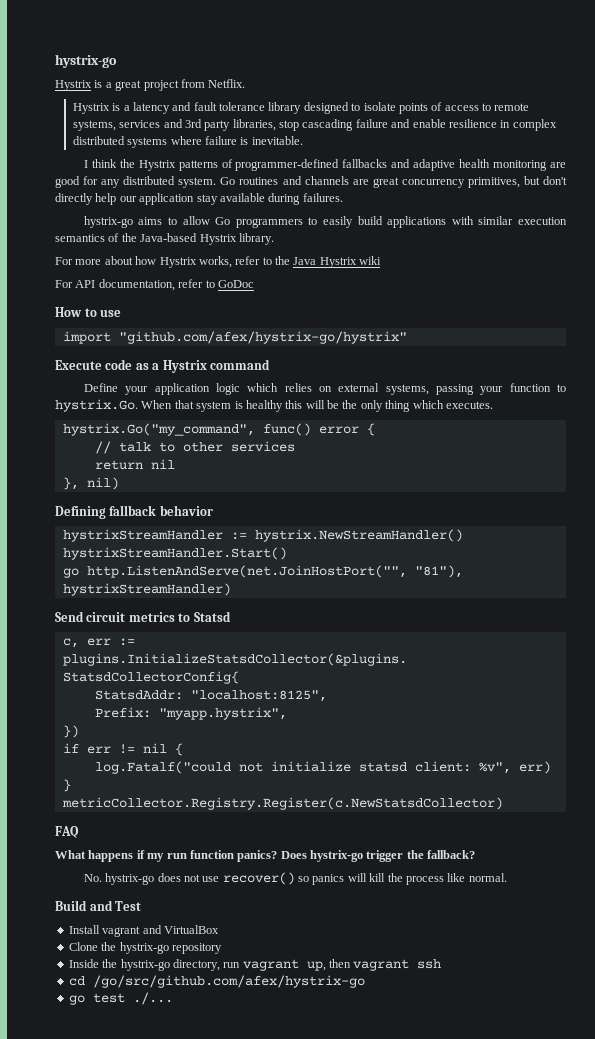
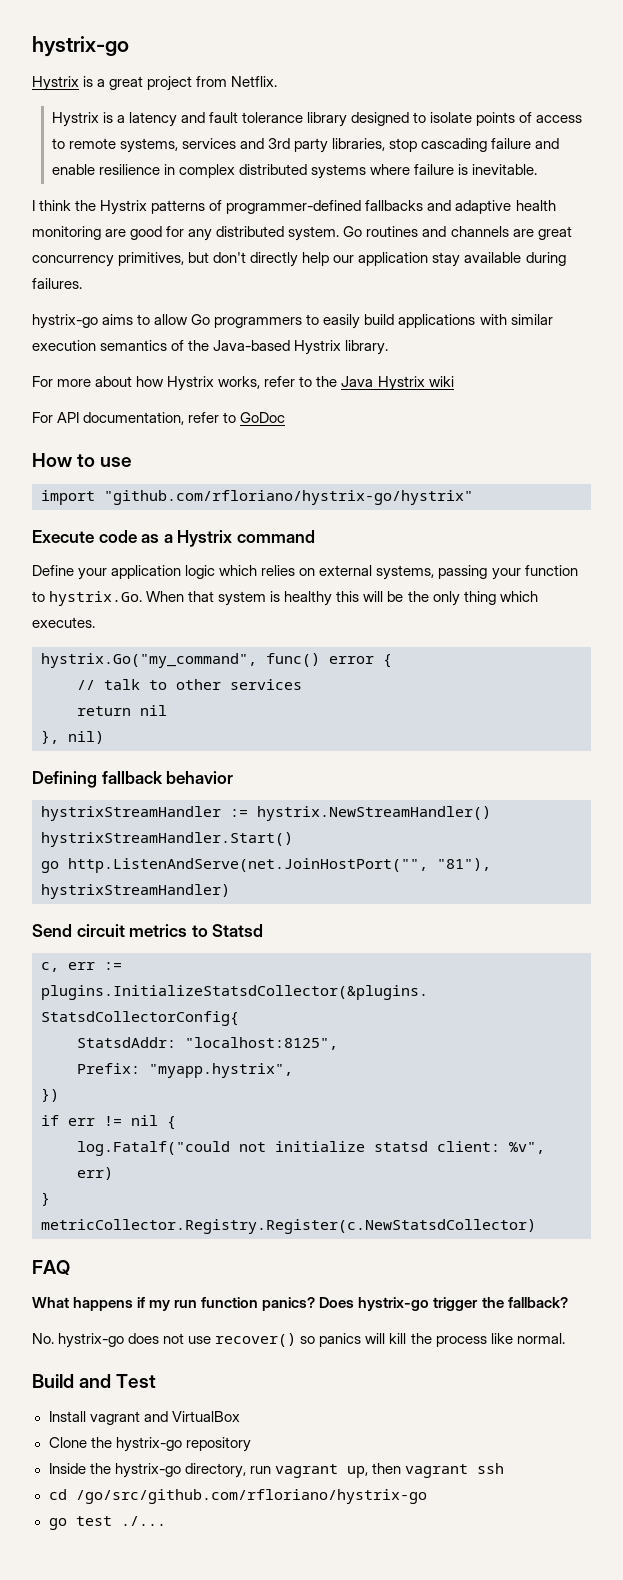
[118,331,407,344] "github.com/afex/hystrix-go/hystrix" -> [104,490,473,505] "github.com/rfloriano/hystrix-go/hystrix"
[92,975,365,988] /go/src/github.com/afex/hystrix-go -> [75,1489,427,1504] /go/src/github.com/rfloriano/hystrix-go

